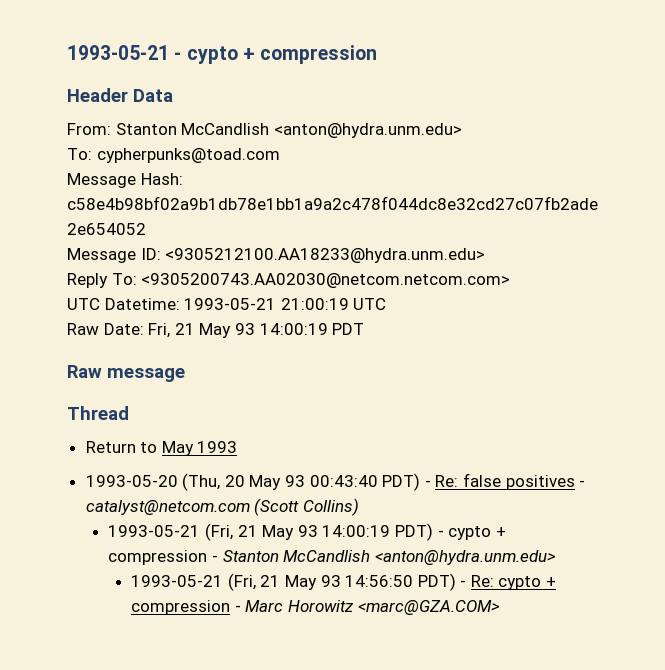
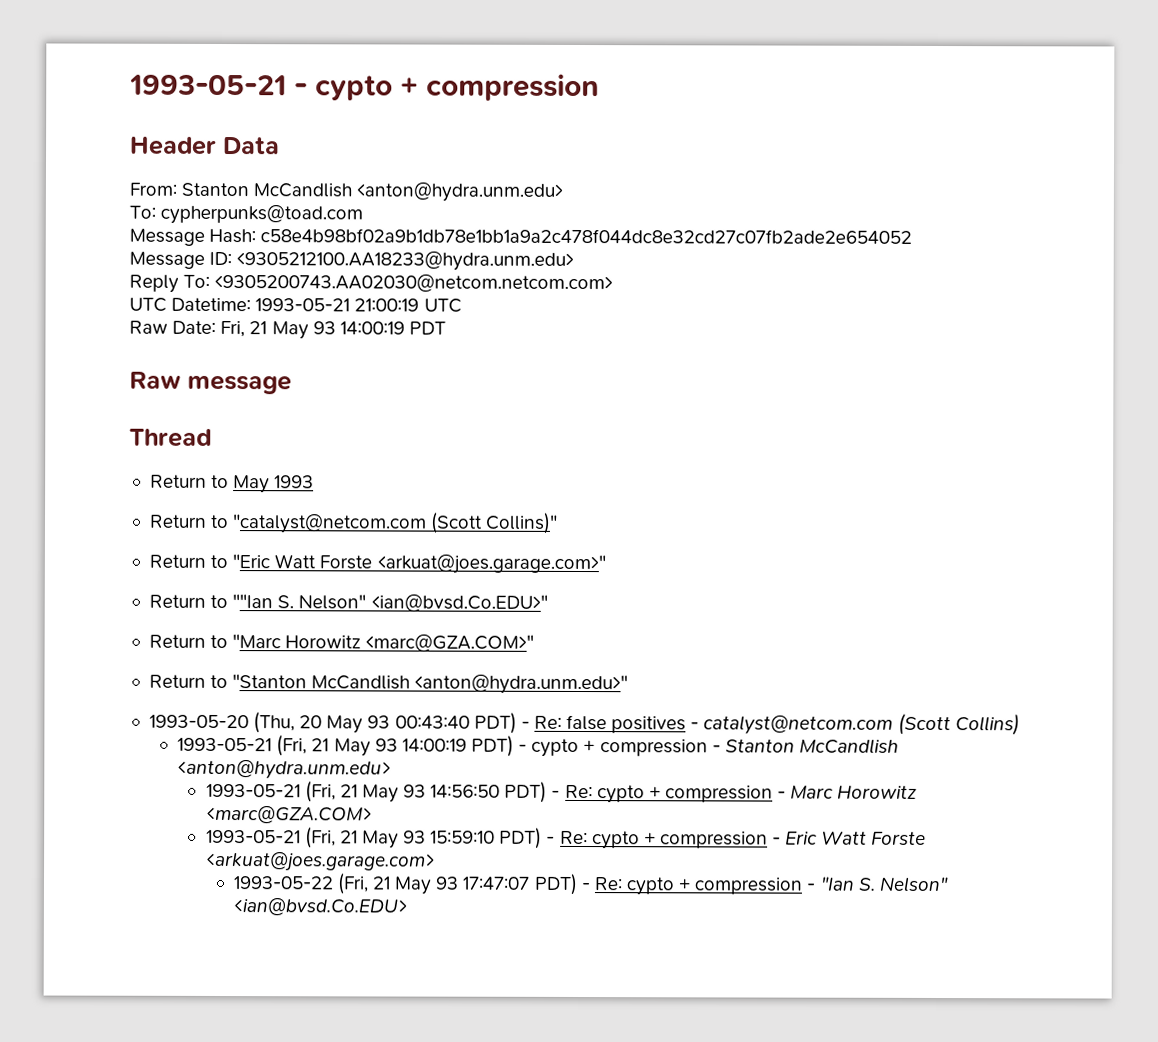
(238, 447) none -> [148,512,559,534] [148,553,606,575] [148,593,548,613] [148,633,535,653] [148,673,629,695] // Return to "catalyst@netcom.com (Scott Collins)" // Return to "Eric Watt Forste <arkuat@joes.garage.com>" // Return to ""Ian S. Nelson" <ian@bvsd.Co.EDU>" // Return to "Marc Horowitz <marc@GZA.COM>" // Return to "Stanton McCandlish <anton@hydra.unm.edu>"
(500, 607) none -> [205,827,927,850] [205,850,435,872] [232,873,949,896] [232,897,407,917] // 1993-05-21 (Fri, 21 May 93 15:59:10 PDT) - Re: cypto + compression - Eric Watt Forste <arkuat@joes.garage.com> // 1993-05-22 (Fri, 21 May 93 17:47:07 PDT) - Re: cypto + compression - "Ian S. Nelson" <ian@bvsd.Co.EDU>

